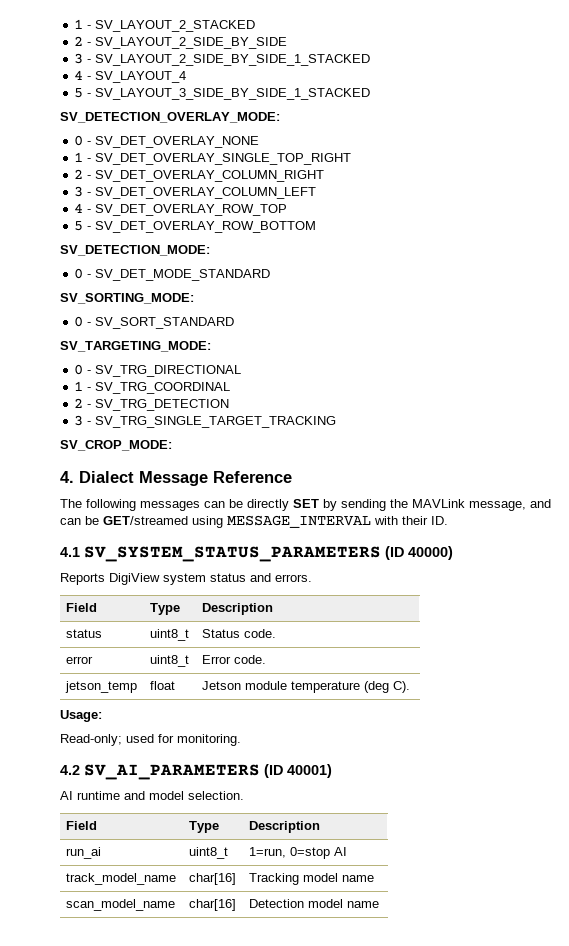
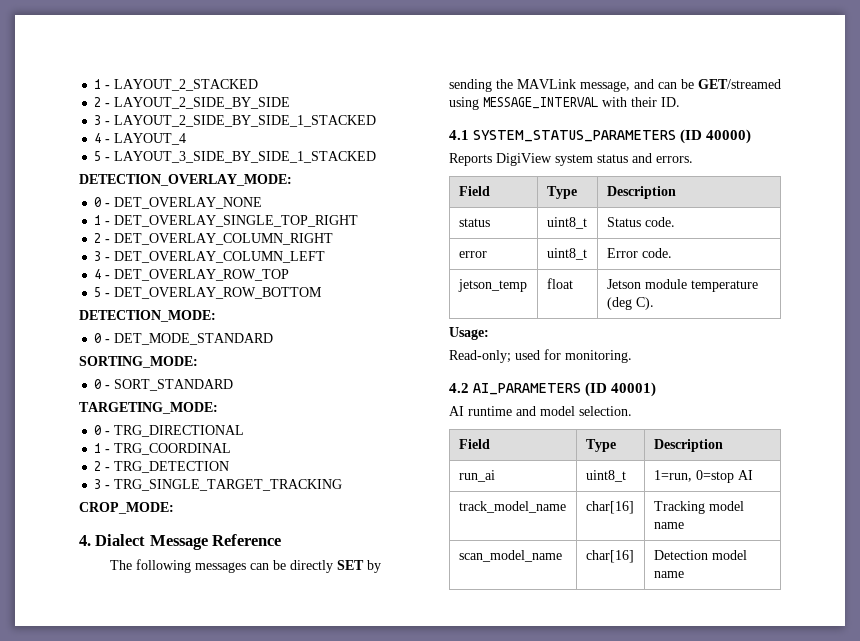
[74,19,256,32] [74,36,288,49] [74,53,371,66] [74,70,187,83] [74,88,371,100] [60,112,280,123] [74,135,260,148] [74,152,352,165] [74,169,325,182] [74,186,317,199] [74,203,288,216] [74,221,317,233] [60,245,210,256] [74,268,271,281] [60,293,194,304] [74,316,235,329] [60,341,211,352] [74,364,242,377] [74,381,231,394] [74,398,230,411] [74,415,337,428] [60,440,172,451] 1 - SV_LAYOUT_2_STACKED // 2 - SV_LAYOUT_2_SIDE_BY_SIDE // 3 - SV_LAYOUT_2_SIDE_BY_SIDE_1_STACKED // 4 - SV_LAYOUT_4 // 5 - SV_LAYOUT_3_SIDE_BY_SIDE_1_STACKED // SV_DETECTION_OVERLAY_MODE: // 0 - SV_DET_OVERLAY_NONE // 1 - SV_DET_OVERLAY_SINGLE_TOP_RIGHT // 2 - SV_DET_OVERLAY_COLUMN_RIGHT // 3 - SV_DET_OVERLAY_COLUMN_LEFT // 4 - SV_DET_OVERLAY_ROW_TOP // 5 - SV_DET_OVERLAY_ROW_BOTTOM // SV_DETECTION_MODE: // 0 - SV_DET_MODE_STANDARD // SV_SORTING_MODE: // 0 - SV_SORT_STANDARD // SV_TARGETING_MODE: // 0 - SV_TRG_DIRECTIONAL // 1 - SV_TRG_COORDINAL // 2 - SV_TRG_DETECTION // 3 - SV_TRG_SINGLE_TARGET_TRACKING // SV_CROP_MODE: -> [94,79,259,91] [94,97,291,109] [94,115,377,127] [94,133,187,145] [94,151,377,163] [79,174,292,186] [94,197,263,209] [94,215,359,227] [94,233,334,245] [94,251,326,263] [94,269,290,281] [94,287,323,299] [79,310,216,322] [94,333,274,345] [79,356,198,368] [94,379,234,391] [79,402,218,414] [94,425,245,437] [94,443,232,455] [94,461,230,473] [94,479,343,491] [79,502,174,514] 1 - LAYOUT_2_STACKED // 2 - LAYOUT_2_SIDE_BY_SIDE // 3 - LAYOUT_2_SIDE_BY_SIDE_1_STACKED // 4 - LAYOUT_4 // 5 - LAYOUT_3_SIDE_BY_SIDE_1_STACKED // DETECTION_OVERLAY_MODE: // 0 - DET_OVERLAY_NONE // 1 - DET_OVERLAY_SINGLE_TOP_RIGHT // 2 - DET_OVERLAY_COLUMN_RIGHT // 3 - DET_OVERLAY_COLUMN_LEFT // 4 - DET_OVERLAY_ROW_TOP // 5 - DET_OVERLAY_ROW_BOTTOM // DETECTION_MODE: // 0 - DET_MODE_STANDARD // SORTING_MODE: // 0 - SORT_STANDARD // TARGETING_MODE: // 0 - TRG_DIRECTIONAL // 1 - TRG_COORDINAL // 2 - TRG_DETECTION // 3 - TRG_SINGLE_TARGET_TRACKING // CROP_MODE:
[84,546,381,562] SV_SYSTEM_STATUS_PARAMETERS -> [473,130,677,142] SYSTEM_STATUS_PARAMETERS
[84,764,260,780] SV_AI_PARAMETERS -> [473,383,582,395] AI_PARAMETERS

